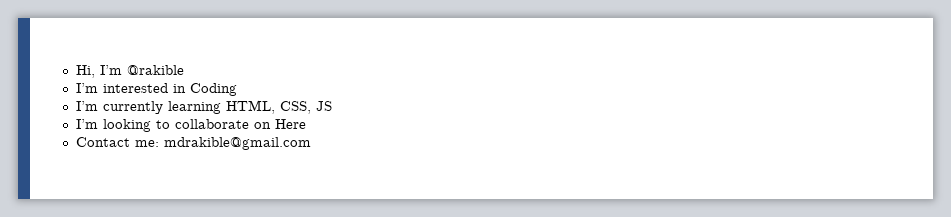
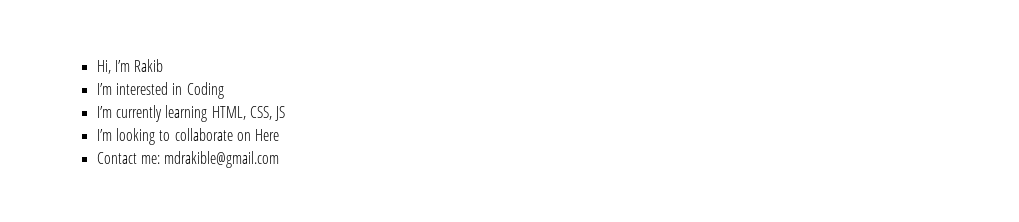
[126,65,184,75] @rakible -> [134,59,164,72] Rakib

